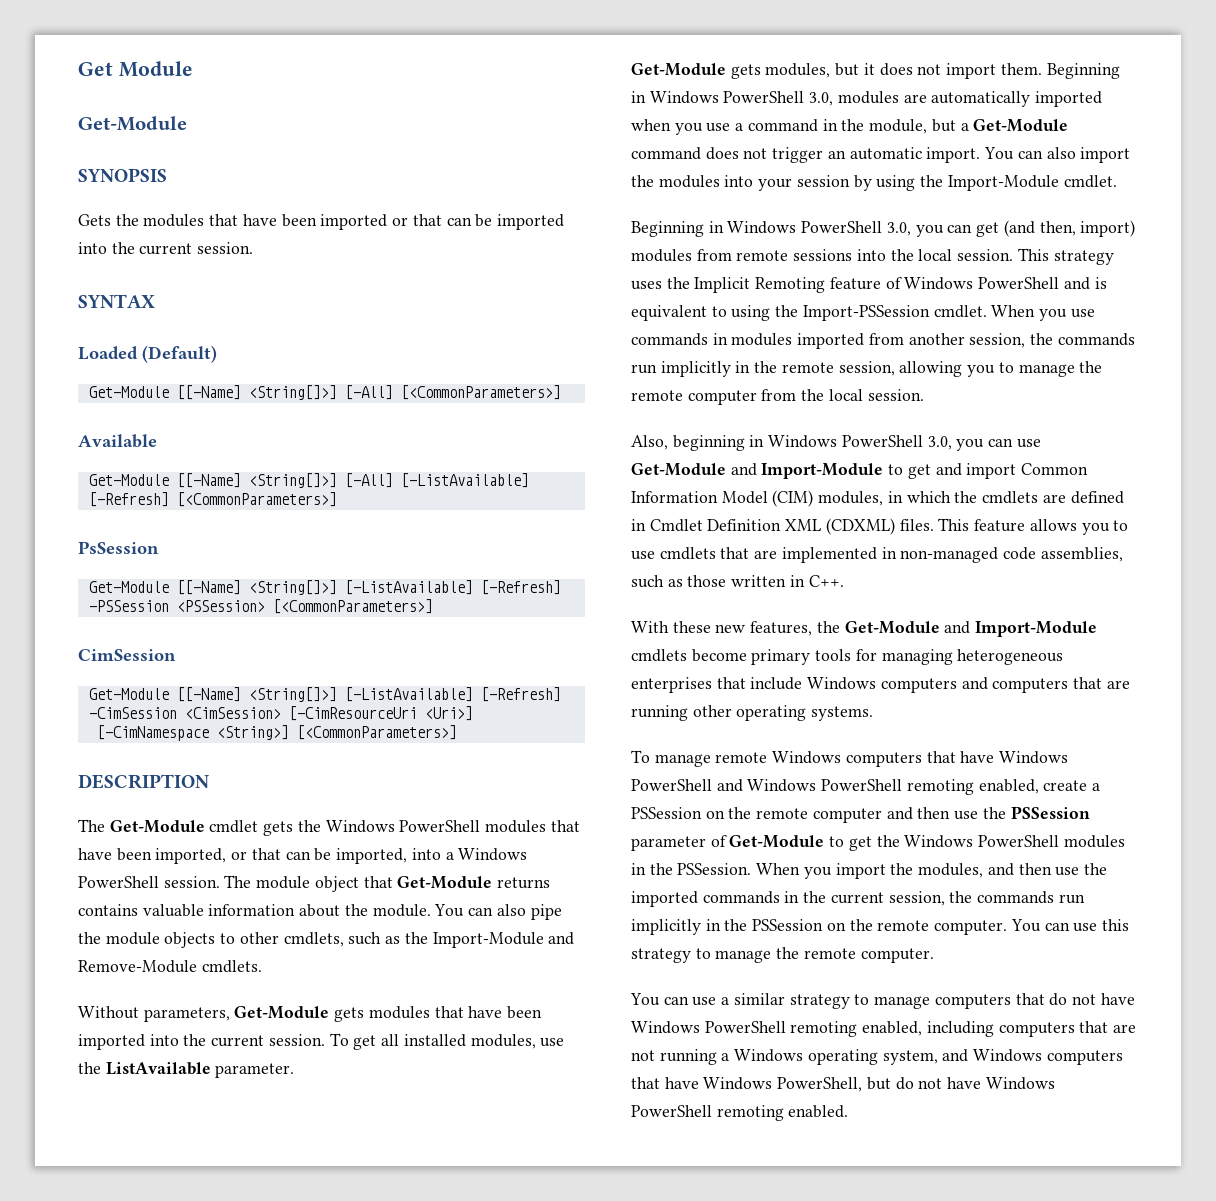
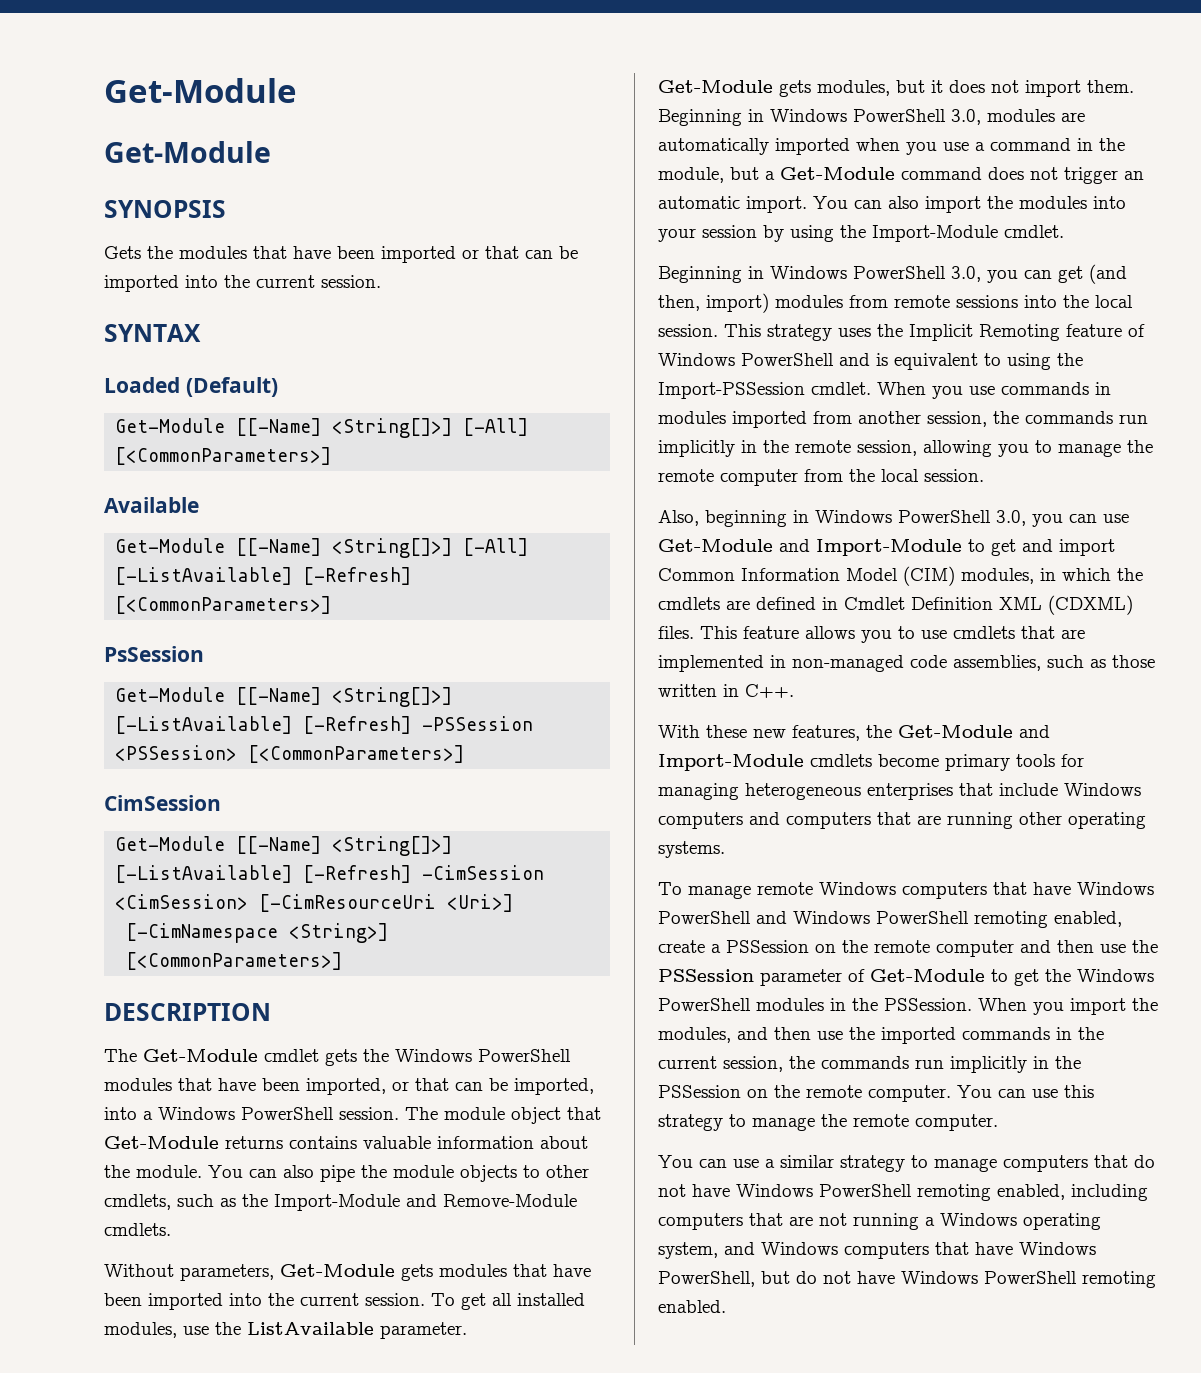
[78,61,193,77] Get Module -> [104,78,297,103] Get-Module

